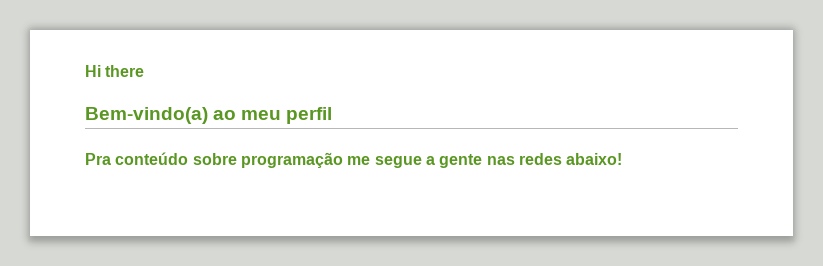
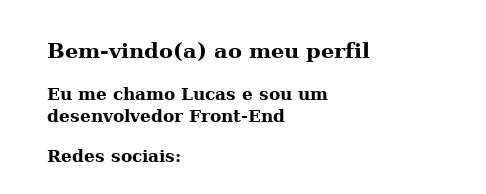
[85,65,145,77] Hi there // -> (47, 51) none
[85,152,623,168] Pra conteúdo sobre programação me segue a gente nas redes abaixo! -> [47,87,328,100] [47,109,285,122] [47,149,181,162] Eu me chamo Lucas e sou um desenvolvedor Front-End // Redes sociais:

